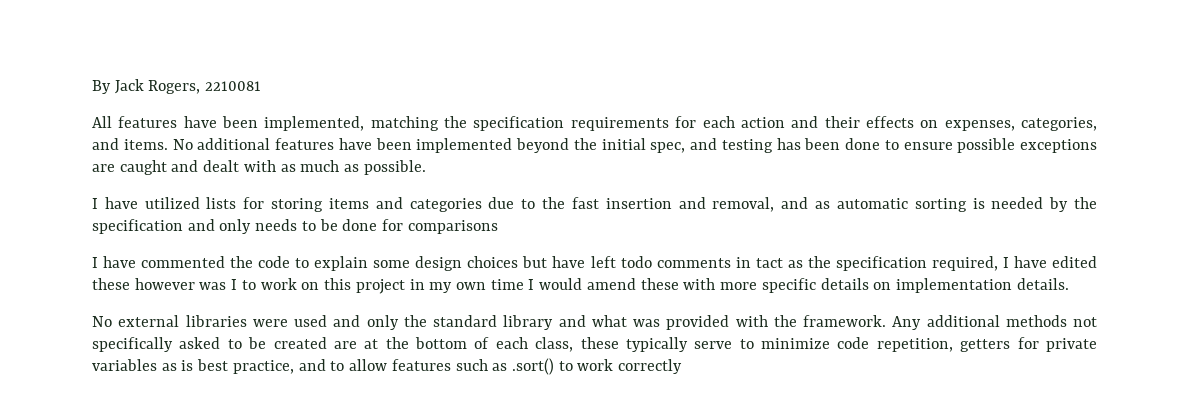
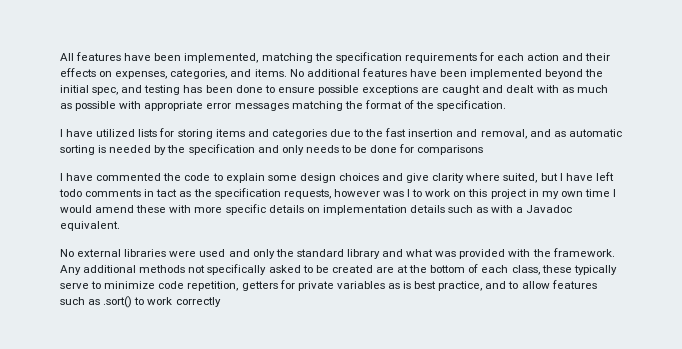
[92,79,262,94] By Jack Rogers, 2210081 // -> (60, 57) none
[363,160,426,175] possible. -> [75,100,507,111] possible with appropriate error messages matching the format of the specification.
[522,256,548,268] but -> [382,173,563,183] and give clarity where suited, but I
[931,256,1098,271] [92,278,130,290] required, I have edited these -> [283,189,331,199] requests,
[1016,278,1069,290] details. -> [409,205,573,213] [60,221,120,231] details such as with a Javadoc equivalent.

